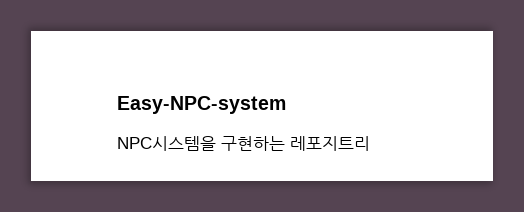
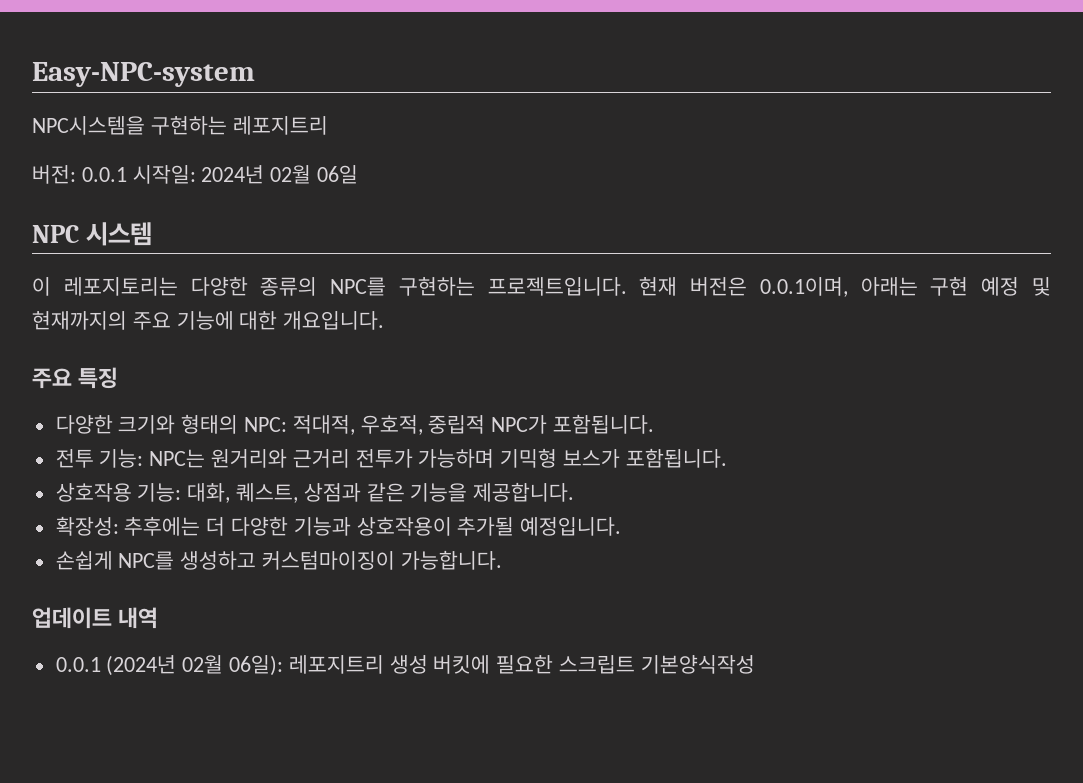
(370, 143) none -> [32,165,359,184] [32,222,153,246] [32,277,1051,297] [32,311,385,330] [32,367,119,389] [55,414,655,435] [55,448,727,468] [55,482,575,503] [55,516,622,536] [55,550,502,570] [32,607,159,629] [55,655,755,676] // 버전: 0.0.1 시작일: 2024년 02월 06일 // NPC 시스템 // 이 레포지토리는 다양한 종류의 NPC를 구현하는 프로젝트입니다. 현재 버전은 0.0.1이며, 아래는 구현 예정 및 현재까지의 주요 기능에 대한 개요입니다. // 주요 특징 // 다양한 크기와 형태의 NPC: 적대적, 우호적, 중립적 NPC가 포함됩니다. // 전투 기능: NPC는 원거리와 근거리 전투가 가능하며 기믹형 보스가 포함됩니다. // 상호작용 기능: 대화, 퀘스트, 상점과 같은 기능을 제공합니다. // 확장성: 추후에는 더 다양한 기능과 상호작용이 추가될 예정입니다. // 손쉽게 NPC를 생성하고 커스텀마이징이 가능합니다. // 업데이트 내역 // 0.0.1 (2024년 02월 06일): 레포지트리 생성 버킷에 필요한 스크립트 기본양식작성

